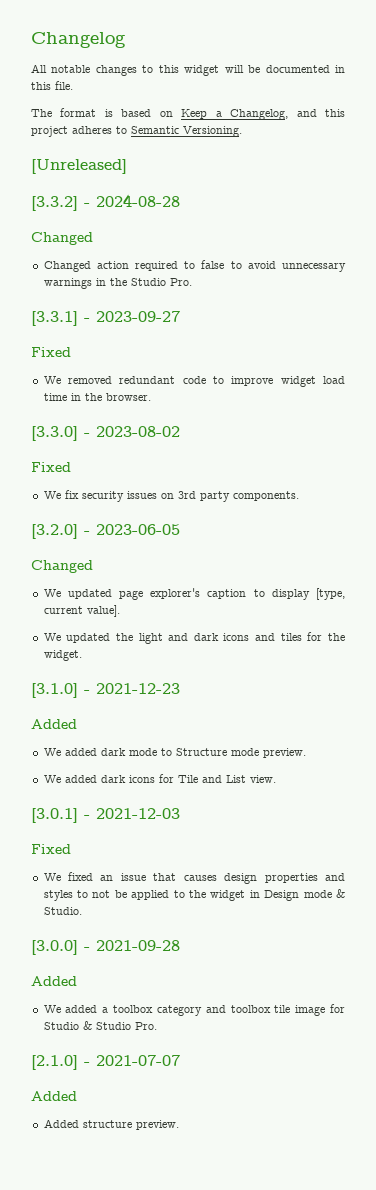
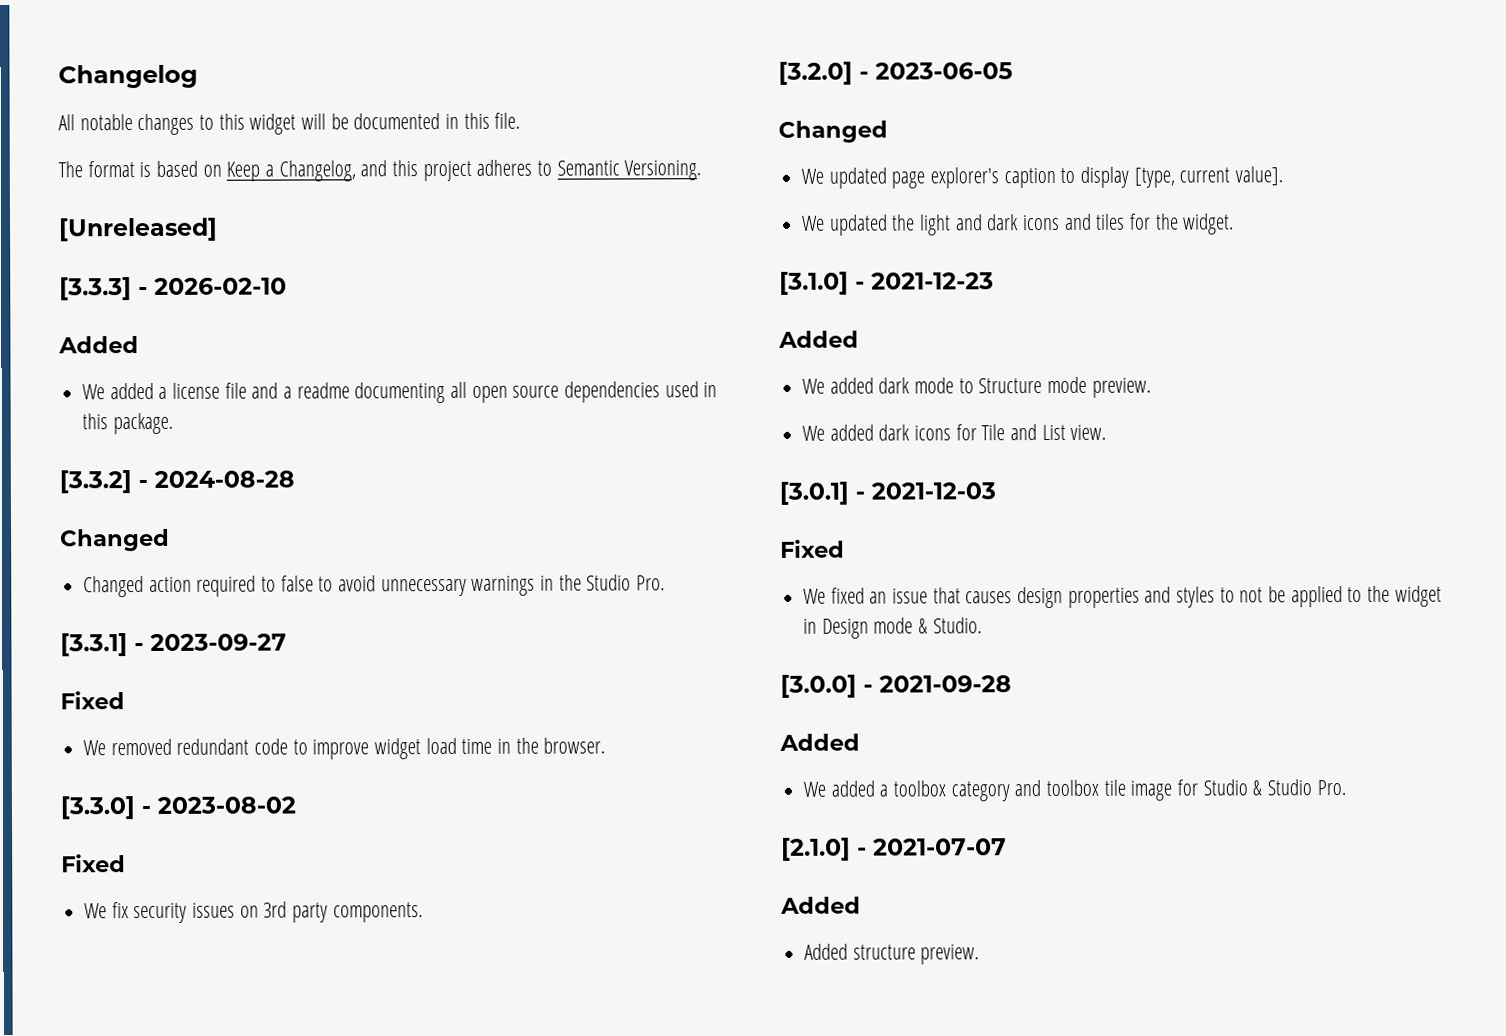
(127, 166) none -> [59,277,287,301] [58,336,139,354] [82,381,718,404] [82,412,173,435] // [3.3.3] - 2026-02-10 // Added // We added a license file and a readme documenting all open source dependencies used in this package.

